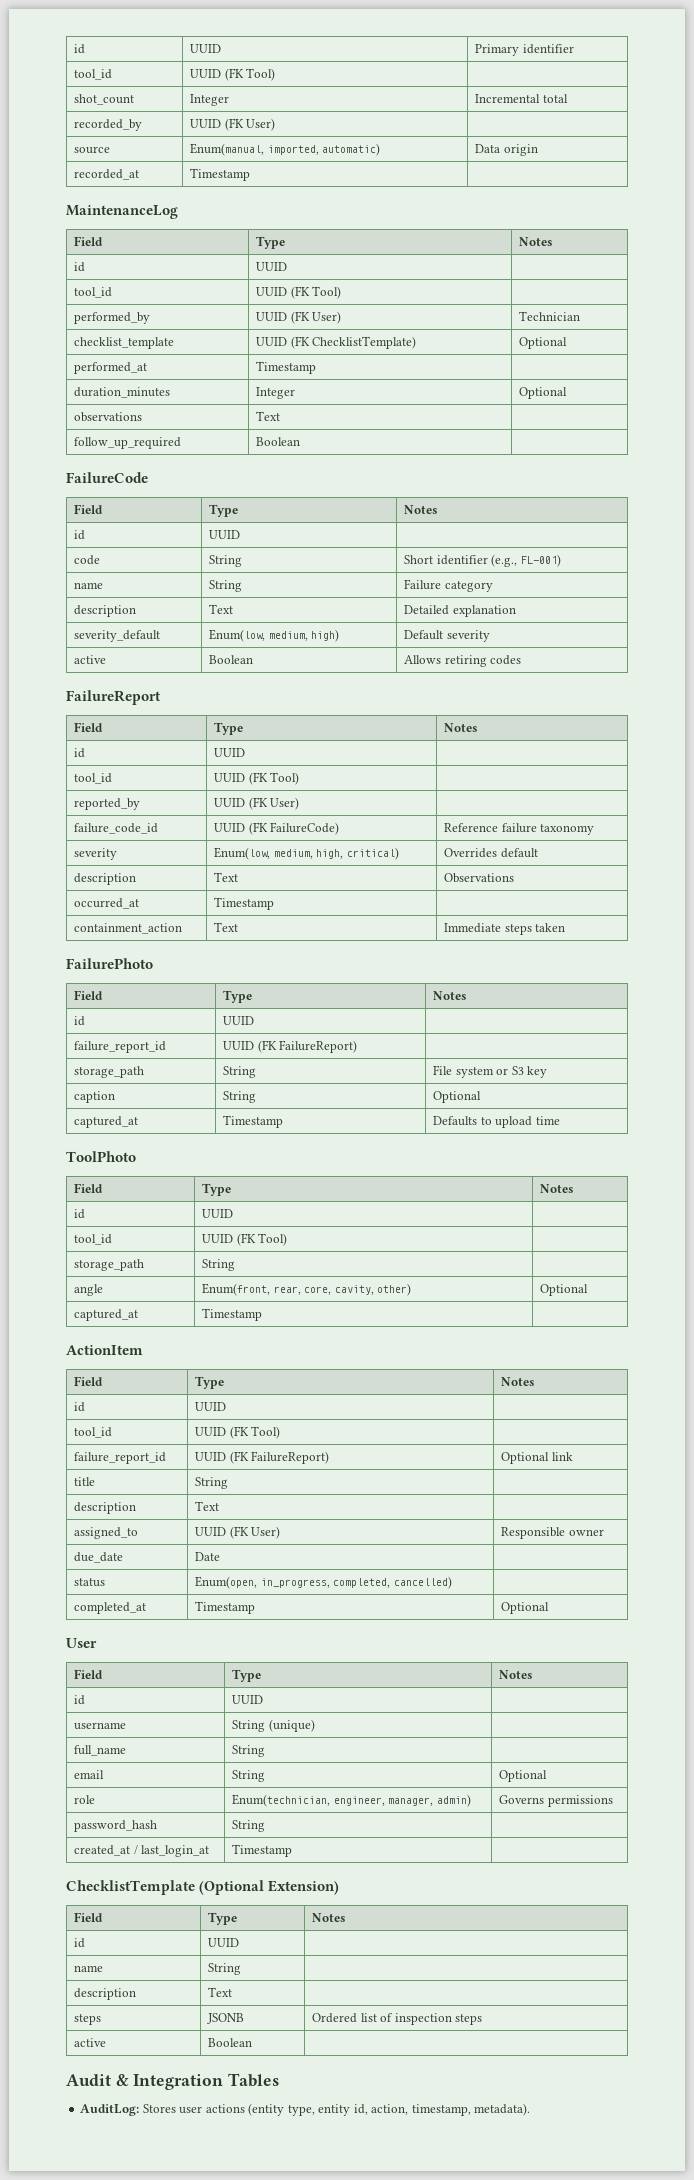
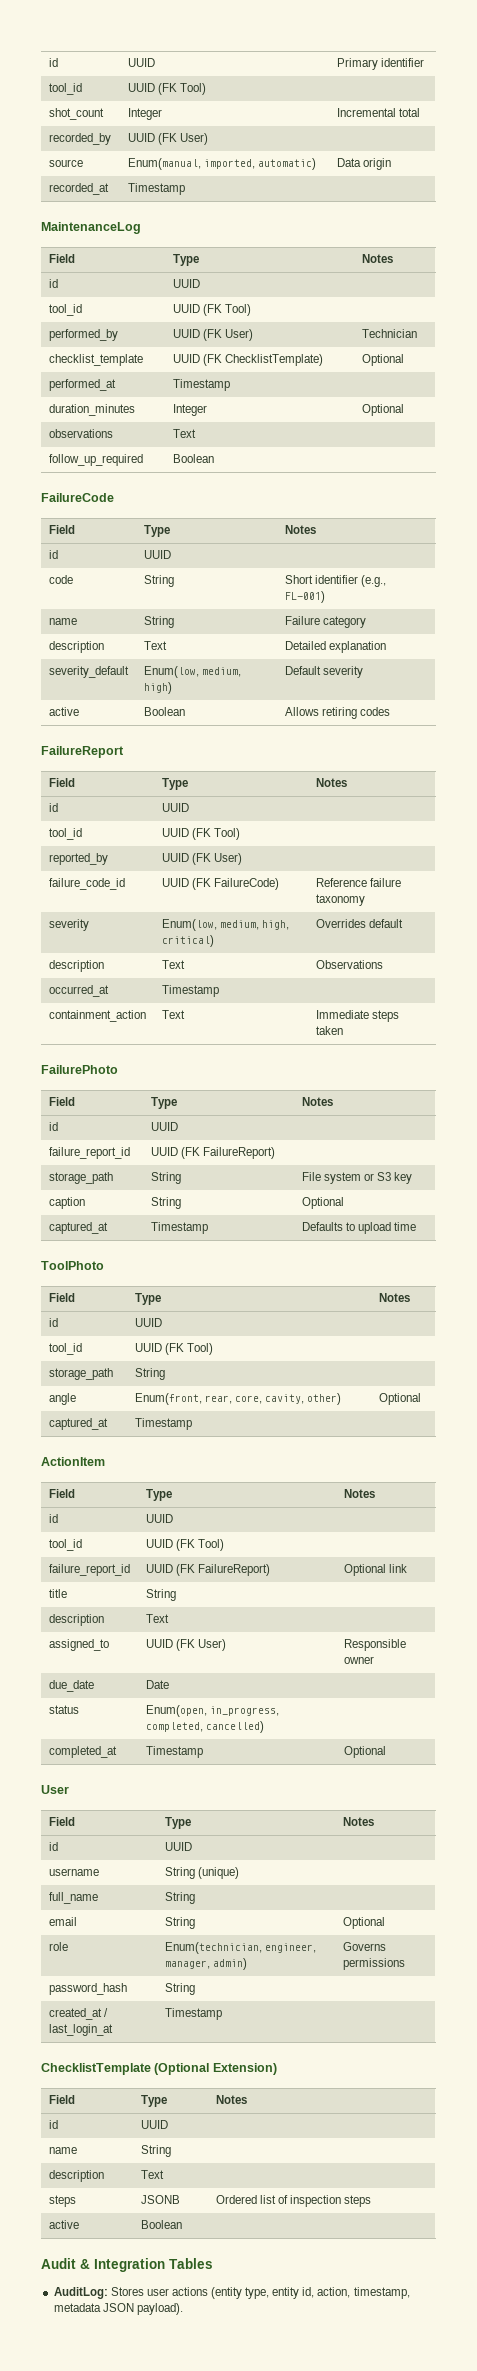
[474,2103,531,2116] metadata). -> [53,2303,183,2315] metadata JSON payload).

